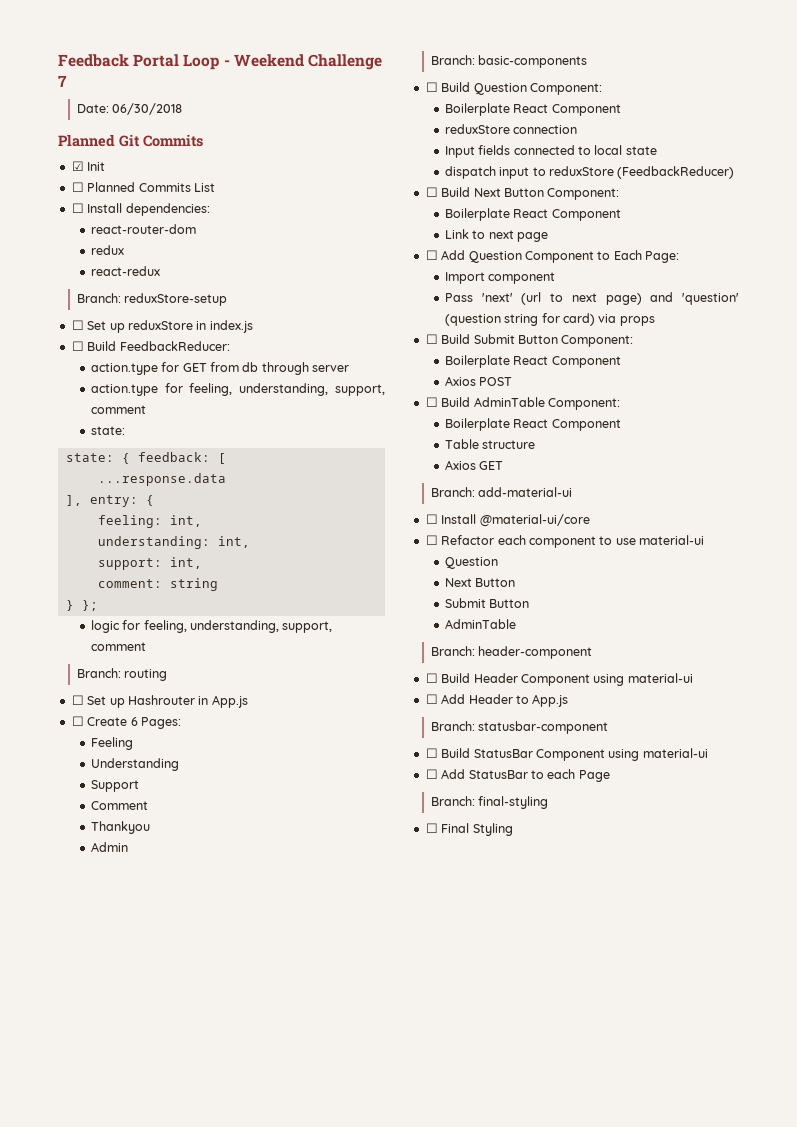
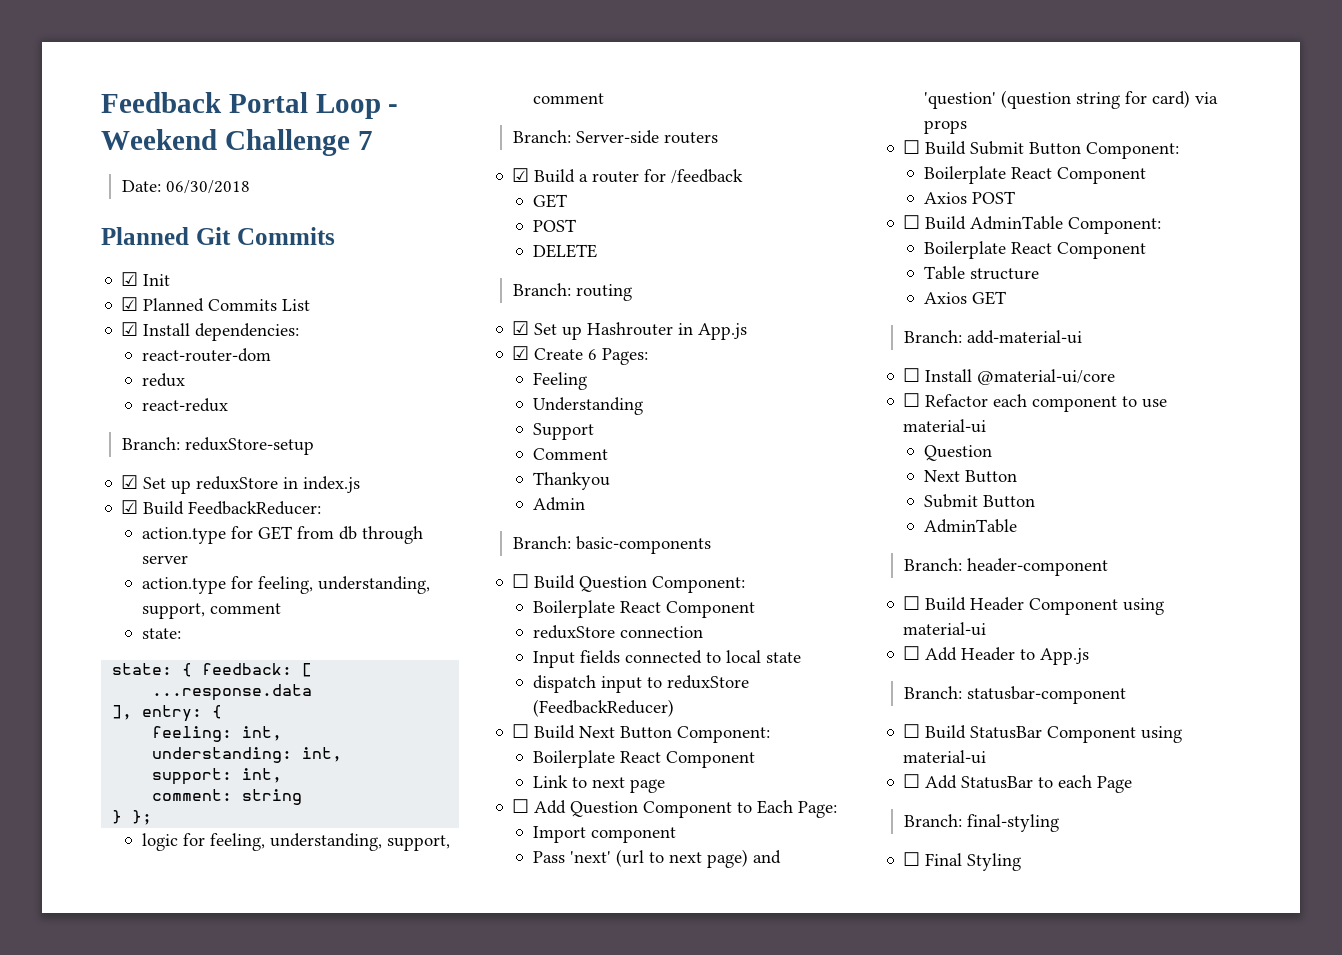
[71,182,84,192] ☐ -> [121,297,139,311] ☑
[71,203,84,213] ☐ -> [121,322,139,336] ☑
[71,320,84,330] ☐ -> [121,475,139,489] ☑
[71,341,84,351] ☐ -> [121,500,139,514] ☑
(146, 646) none -> [512,130,718,144] [512,168,744,184] [532,194,567,208] [532,219,576,232] [532,244,597,258] // Branch: Server-side routers // ☑ Build a router for /feedback // GET // POST // DELETE
[71,695,84,705] ☐ -> [512,321,530,335] ☑
[71,716,84,726] ☐ -> [512,346,530,360] ☑

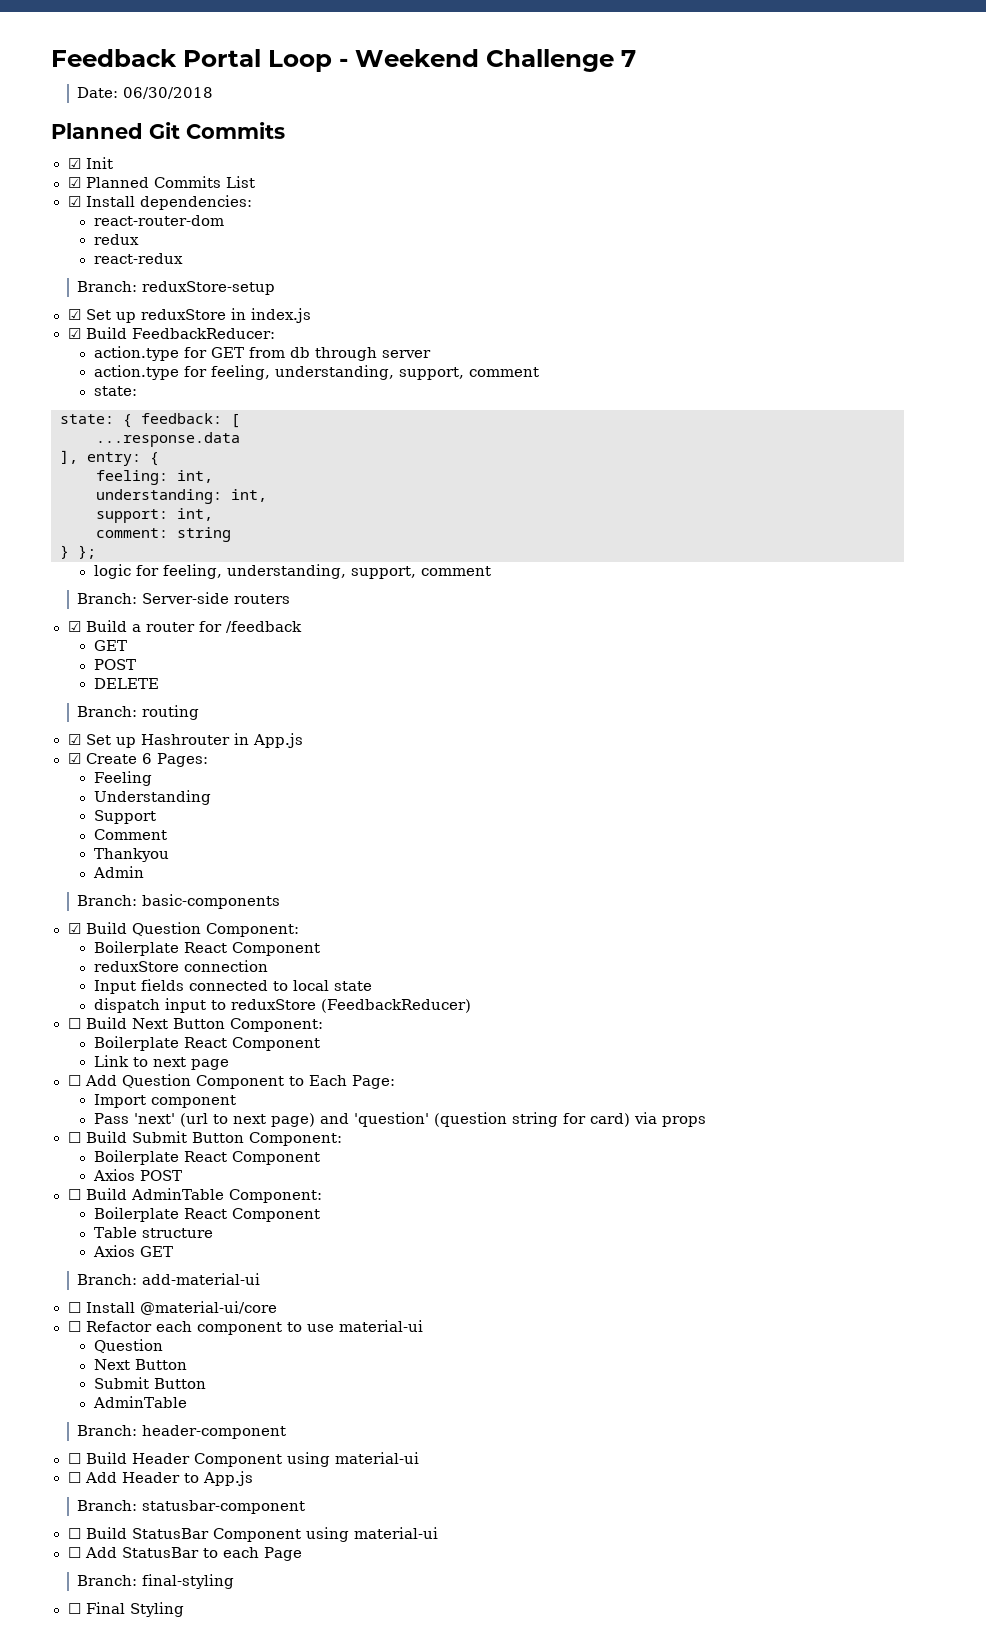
[512,574,530,588] ☐ -> [67,923,81,934] ☑

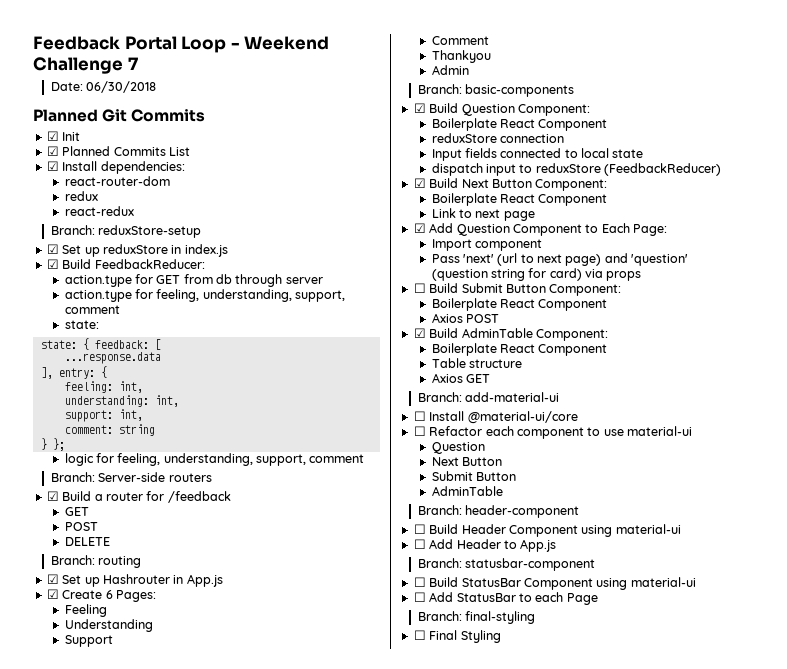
[67,1018,81,1029] ☐ -> [413,178,426,188] ☑
[67,1075,81,1086] ☐ -> [413,223,426,233] ☑
[67,1189,81,1200] ☐ -> [413,328,426,338] ☑

